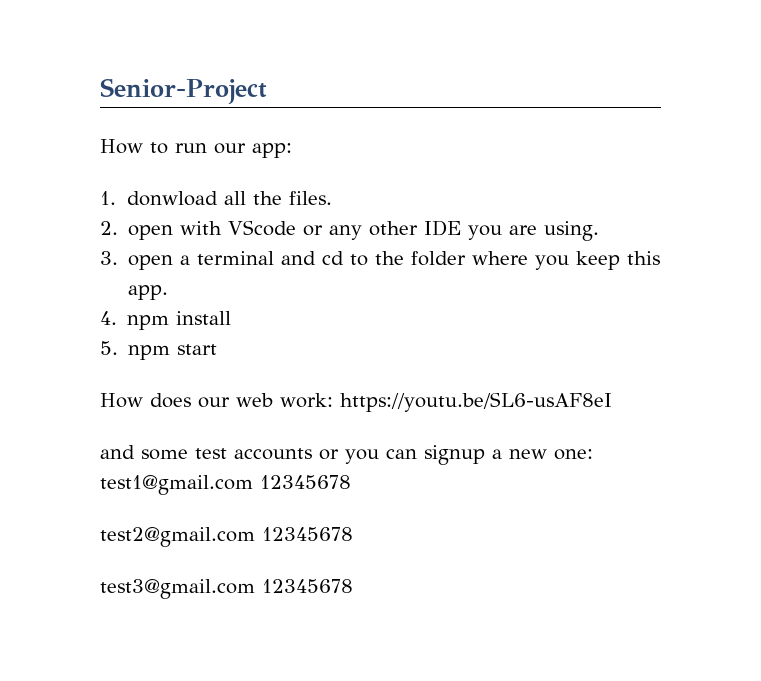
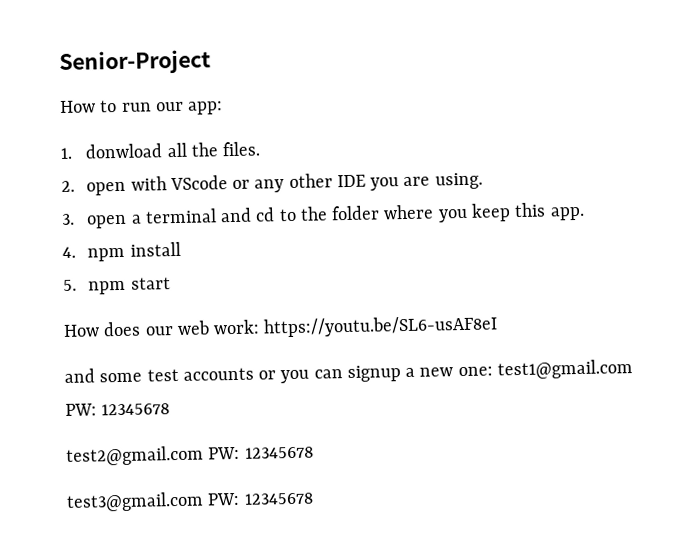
(253, 485) none -> [65,403,97,416] PW:
(255, 537) none -> [208,446,241,460] PW:
(255, 589) none -> [207,492,241,506] PW:

